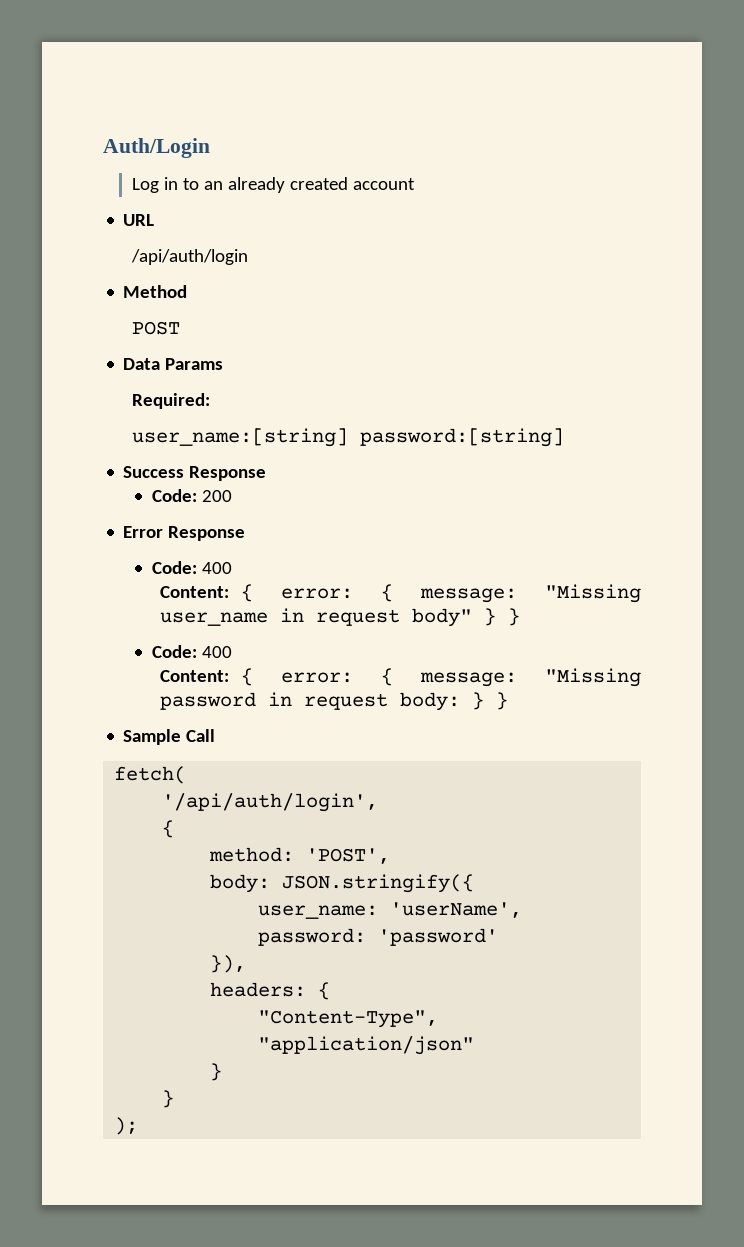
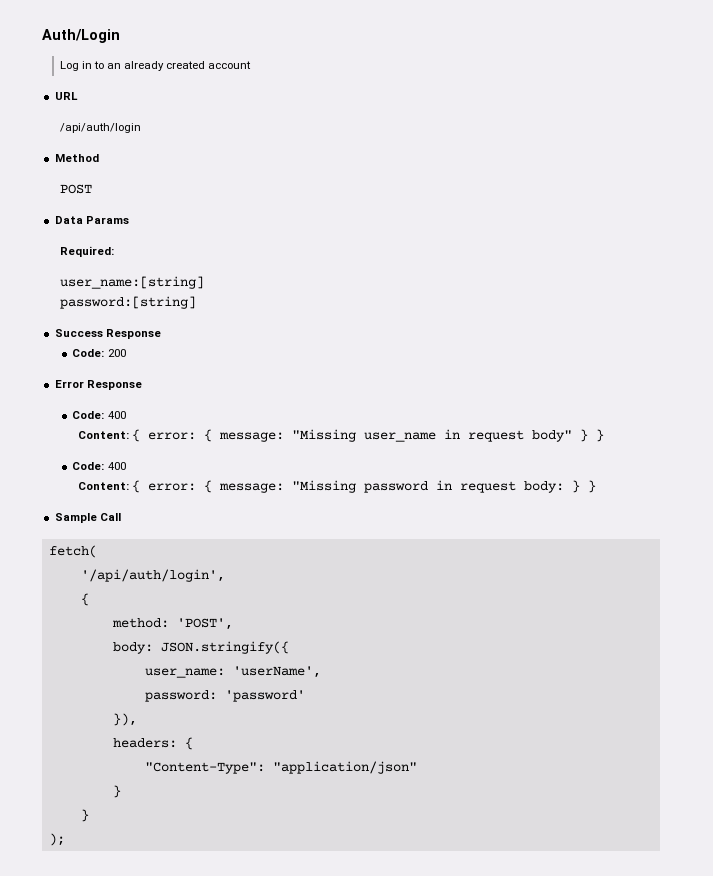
(348, 437) none -> (204, 282) //
[258,1010,439,1028] "Content-Type", -> [144,762,265,774] "Content-Type":

